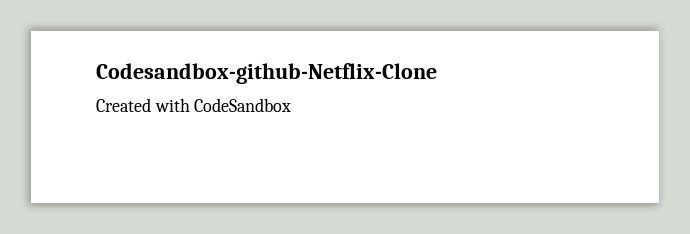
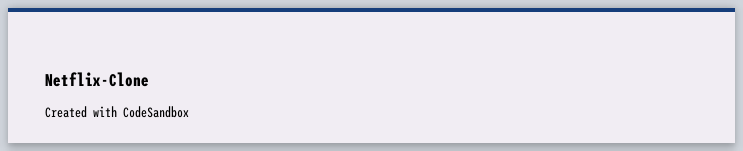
[96,63,437,84] Codesandbox-github-Netflix-Clone -> [45,72,149,87] Netflix-Clone

